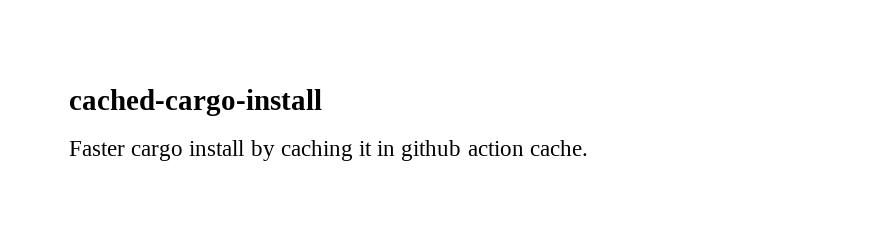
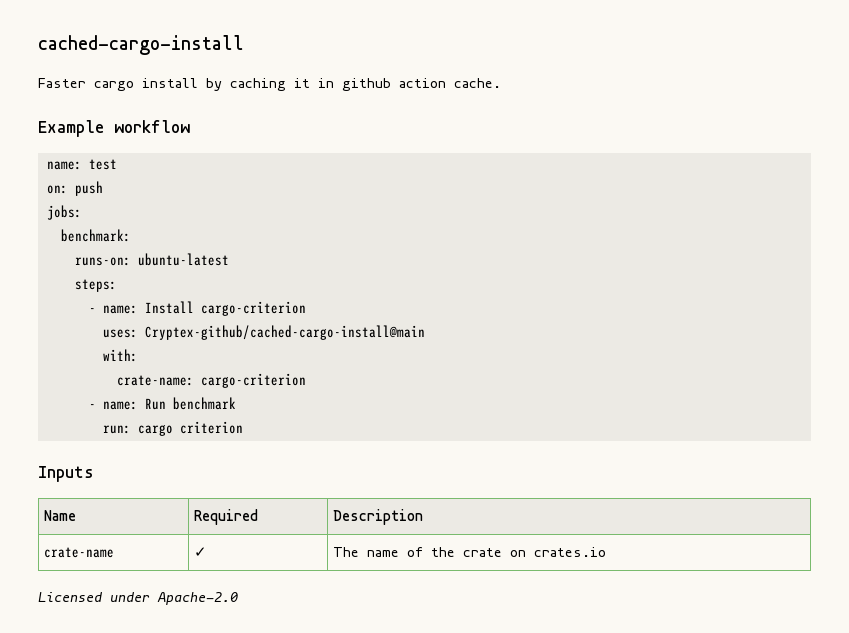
(588, 148) none -> [38,120,190,137] [46,159,117,170] [46,181,103,196] [46,205,82,220] [60,229,131,242] [74,253,229,266] [74,279,117,292] [88,301,306,316] [102,325,425,340] [102,349,138,362] [116,373,306,388] [88,397,236,410] [102,421,243,436] [38,466,94,482] [44,510,77,521] [194,509,259,525] [333,509,424,525] [44,547,115,558] [194,547,208,557] [333,547,607,557] [38,592,238,605] // Example workflow // name: test // on: push // jobs: // benchmark: // runs-on: ubuntu-latest // steps: // - name: Install cargo-criterion // uses: Cryptex-github/cached-cargo-install@main // with: // crate-name: cargo-criterion // - name: Run benchmark // run: cargo criterion // Inputs // Name | Required | Description // crate-name | ✓ | The name of the crate on crates.io // Licensed under Apache-2.0

